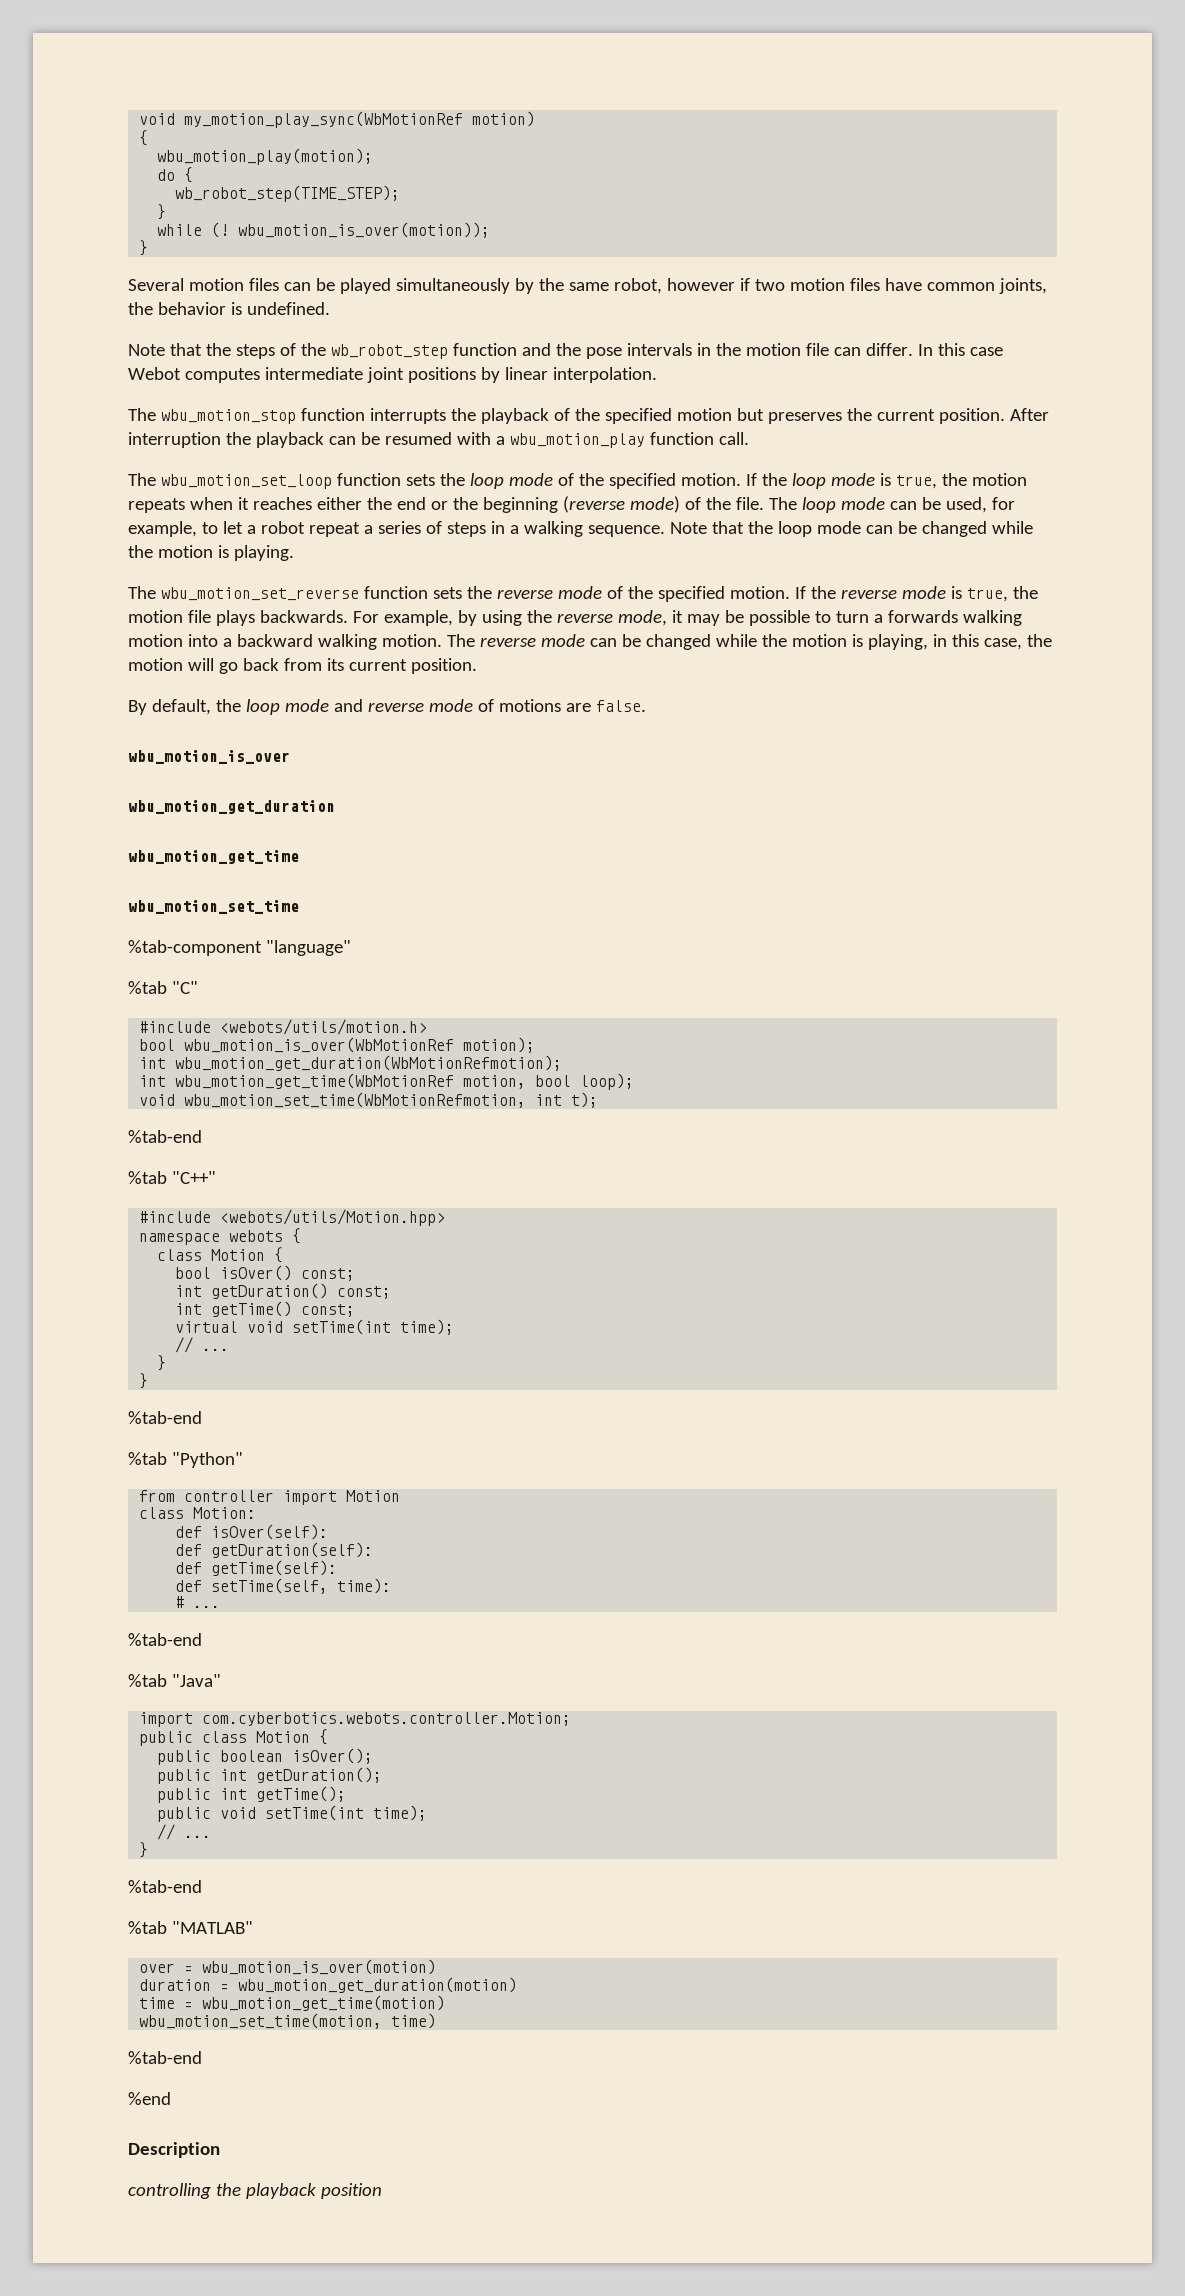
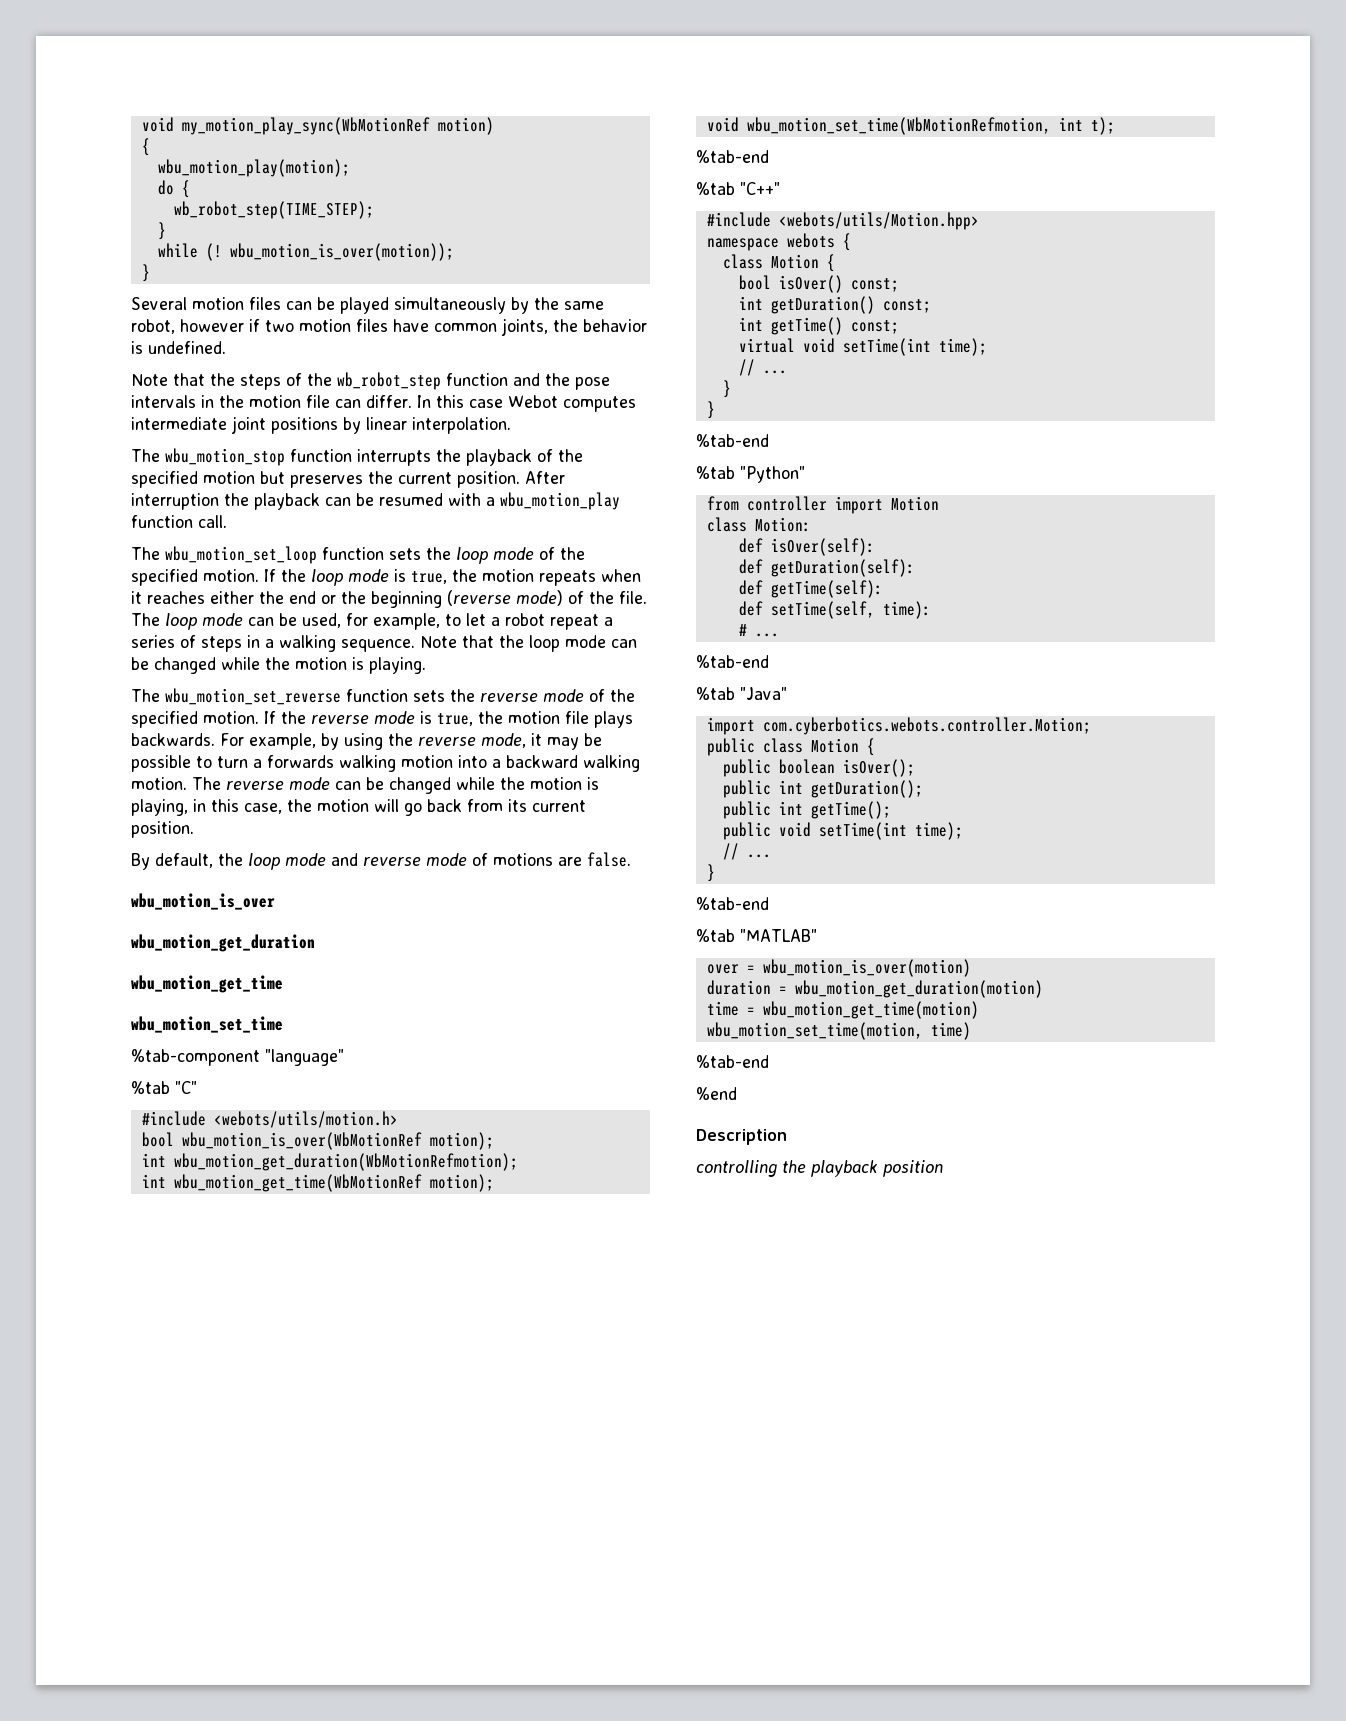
[463,1073,635,1090] motion, bool loop); -> [429,1174,494,1192] motion);

